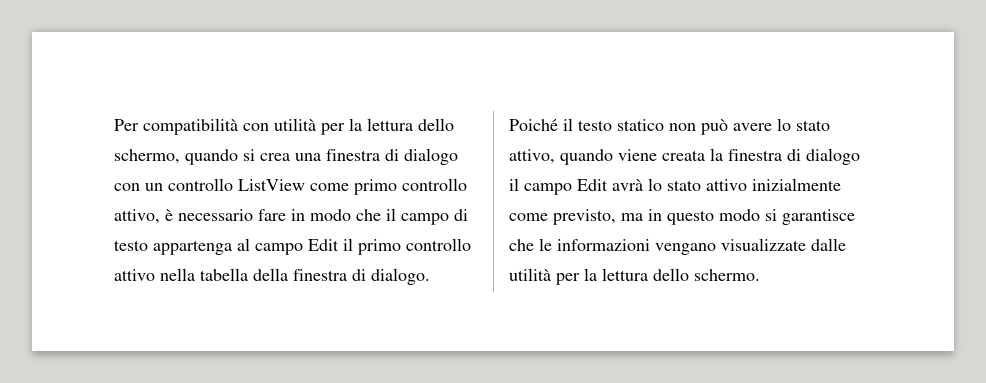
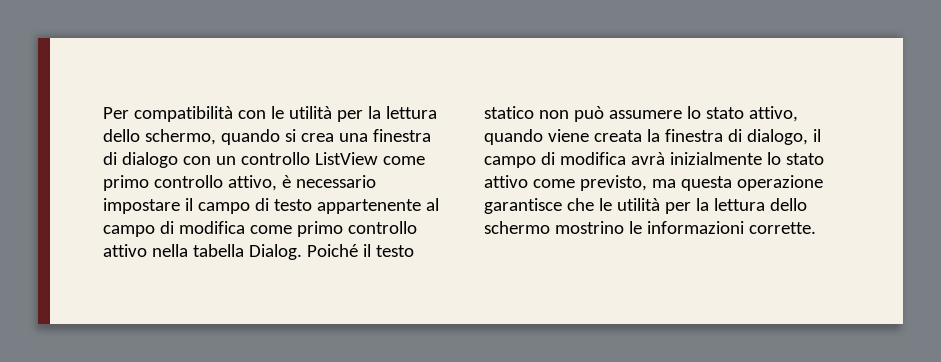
(269, 127) none -> [270,106,284,119] le
[258,209,381,221] fare in modo che -> [103,198,180,214] impostare
[153,240,232,255] appartenga -> [316,199,421,214] appartenente
[308,238,353,251] Edit il -> [159,221,292,234] di modifica come
[253,268,430,285] della finestra di dialogo. -> [248,244,302,260] Dialog.
[733,123,772,131] avere -> [608,110,682,119] assumere
[806,148,860,165] [509,178,643,195] dialogo il campo Edit avrà -> [746,129,821,145] [484,152,762,168] dialogo, il campo di modifica avrà inizialmente
[752,178,841,191] inizialmente -> (528, 181) none
[648,209,855,225] [509,238,846,255] [509,268,760,285] in questo modo si garantisce che le informazioni vengano visualizzate dalle utilità per la lettura dello schermo. -> [680,175,823,191] [484,198,807,214] [484,221,816,234] questa operazione garantisce che le utilità per la lettura dello schermo mostrino le informazioni corrette.

